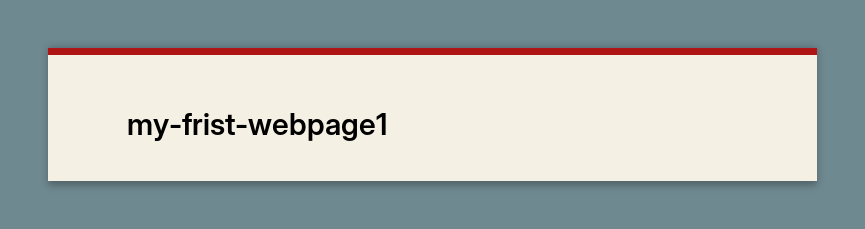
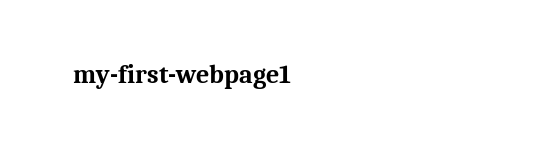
[127,113,387,142] my-frist-webpage1 -> [73,64,291,89] my-first-webpage1

